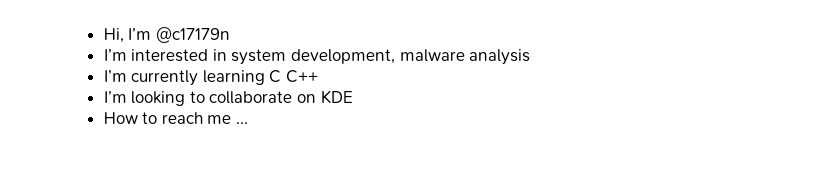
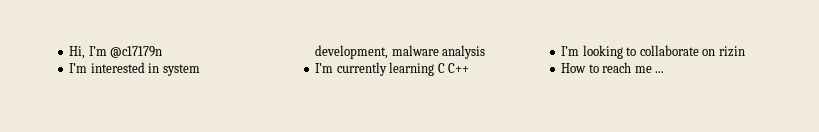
[320,90,353,104] KDE -> [718,46,745,57] rizin

